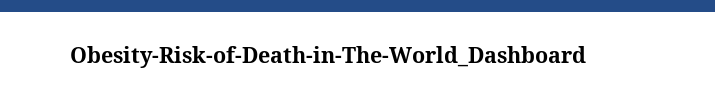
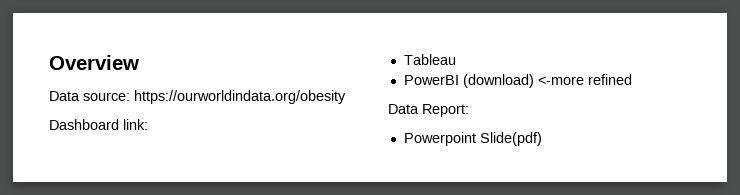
[70,46,586,68] Obesity-Risk-of-Death-in-The-World_Dashboard -> [49,55,139,70] [49,90,346,104] [49,119,148,130] [403,54,456,65] [403,74,632,88] [388,104,469,117] [403,132,542,146] Overview // Data source: https://ourworldindata.org/obesity // Dashboard link: // Tableau // PowerBI (download) <-more refined // Data Report: // Powerpoint Slide(pdf)

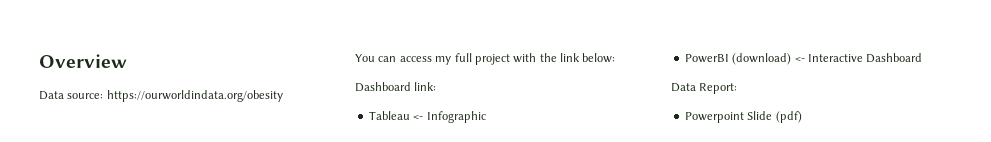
(346, 97) none -> [355,53,616,65] // You can access my full project with the link below:
(456, 59) none -> [413,111,486,123] <- Infographic
[537,74,632,85] <-more refined -> [794,53,923,63] <- Interactive Dashboard
[479,132,542,146] Slide(pdf) -> [747,111,802,123] Slide (pdf)

